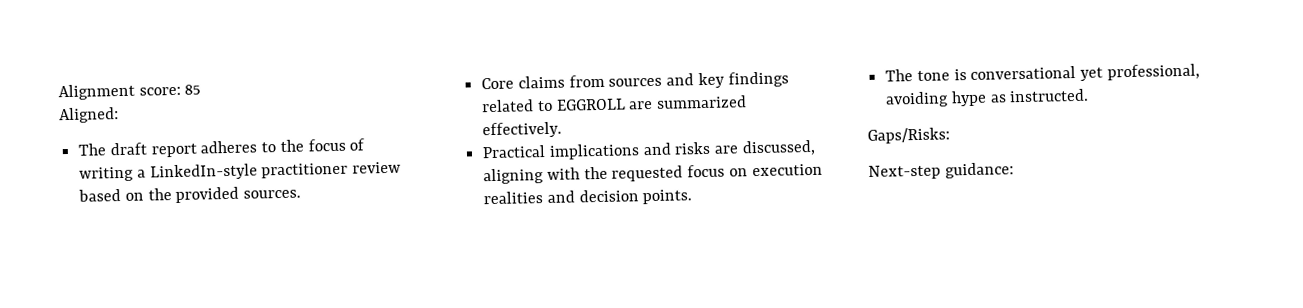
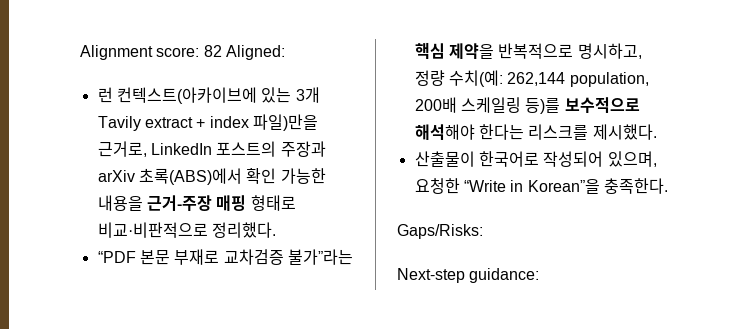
[184,84,202,95] 85 // -> [203,45,222,57] 82
[78,138,366,158] [79,161,402,182] [78,186,302,203] [481,71,789,90] [481,95,748,113] [482,121,563,139] [482,139,816,160] [483,163,823,185] [483,189,693,205] [885,63,1200,82] [885,88,1090,108] The draft report adheres to the focus of writing a LinkedIn-style practitioner review based on the provided sources. // Core claims from sources and key findings related to EGGROLL are summarized effectively. // Practical implications and risks are discussed, aligning with the requested focus on execution realities and decision points. // The tone is conversational yet professional, avoiding hype as instructed. -> [97,87,320,104] [97,114,318,131] [97,141,326,157] [97,168,326,185] [97,195,296,211] [97,222,276,238] [97,249,353,265] [414,42,642,59] [414,70,649,87] [414,97,640,114] [414,124,657,140] [414,151,657,167] [414,178,668,194] 런 컨텍스트(아카이브에 있는 3개 Tavily extract + index 파일)만을 근거로, LinkedIn 포스트의 주장과 arXiv 초록(ABS)에서 확인 가능한 내용을 근거-주장 매핑 형태로 비교·비판적으로 정리했다. // “PDF 본문 부재로 교차검증 불가”라는 핵심 제약을 반복적으로 명시하고, 정량 수치(예: 262,144 population, 200배 스케일링 등)를 보수적으로 해석해야 한다는 리스크를 제시했다. // 산출물이 한국어로 작성되어 있으며, 요청한 “Write in Korean”을 충족한다.

